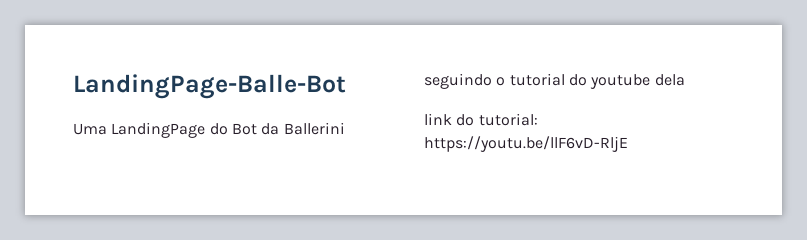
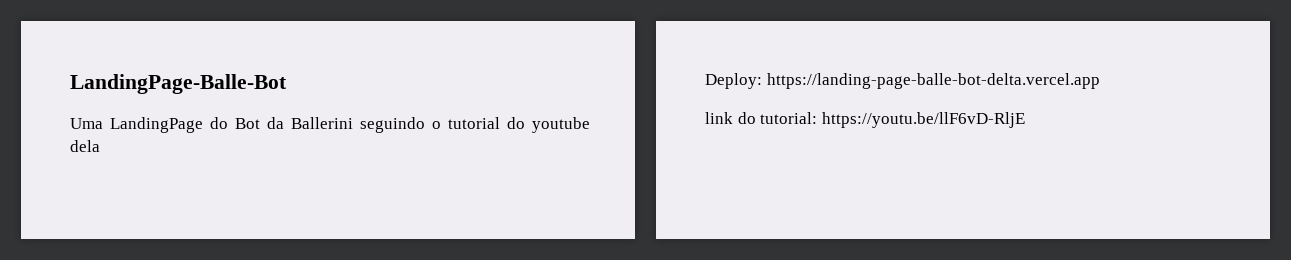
(685, 80) none -> [705,73,1100,89] // Deploy: https://landing-page-balle-bot-delta.vercel.app

